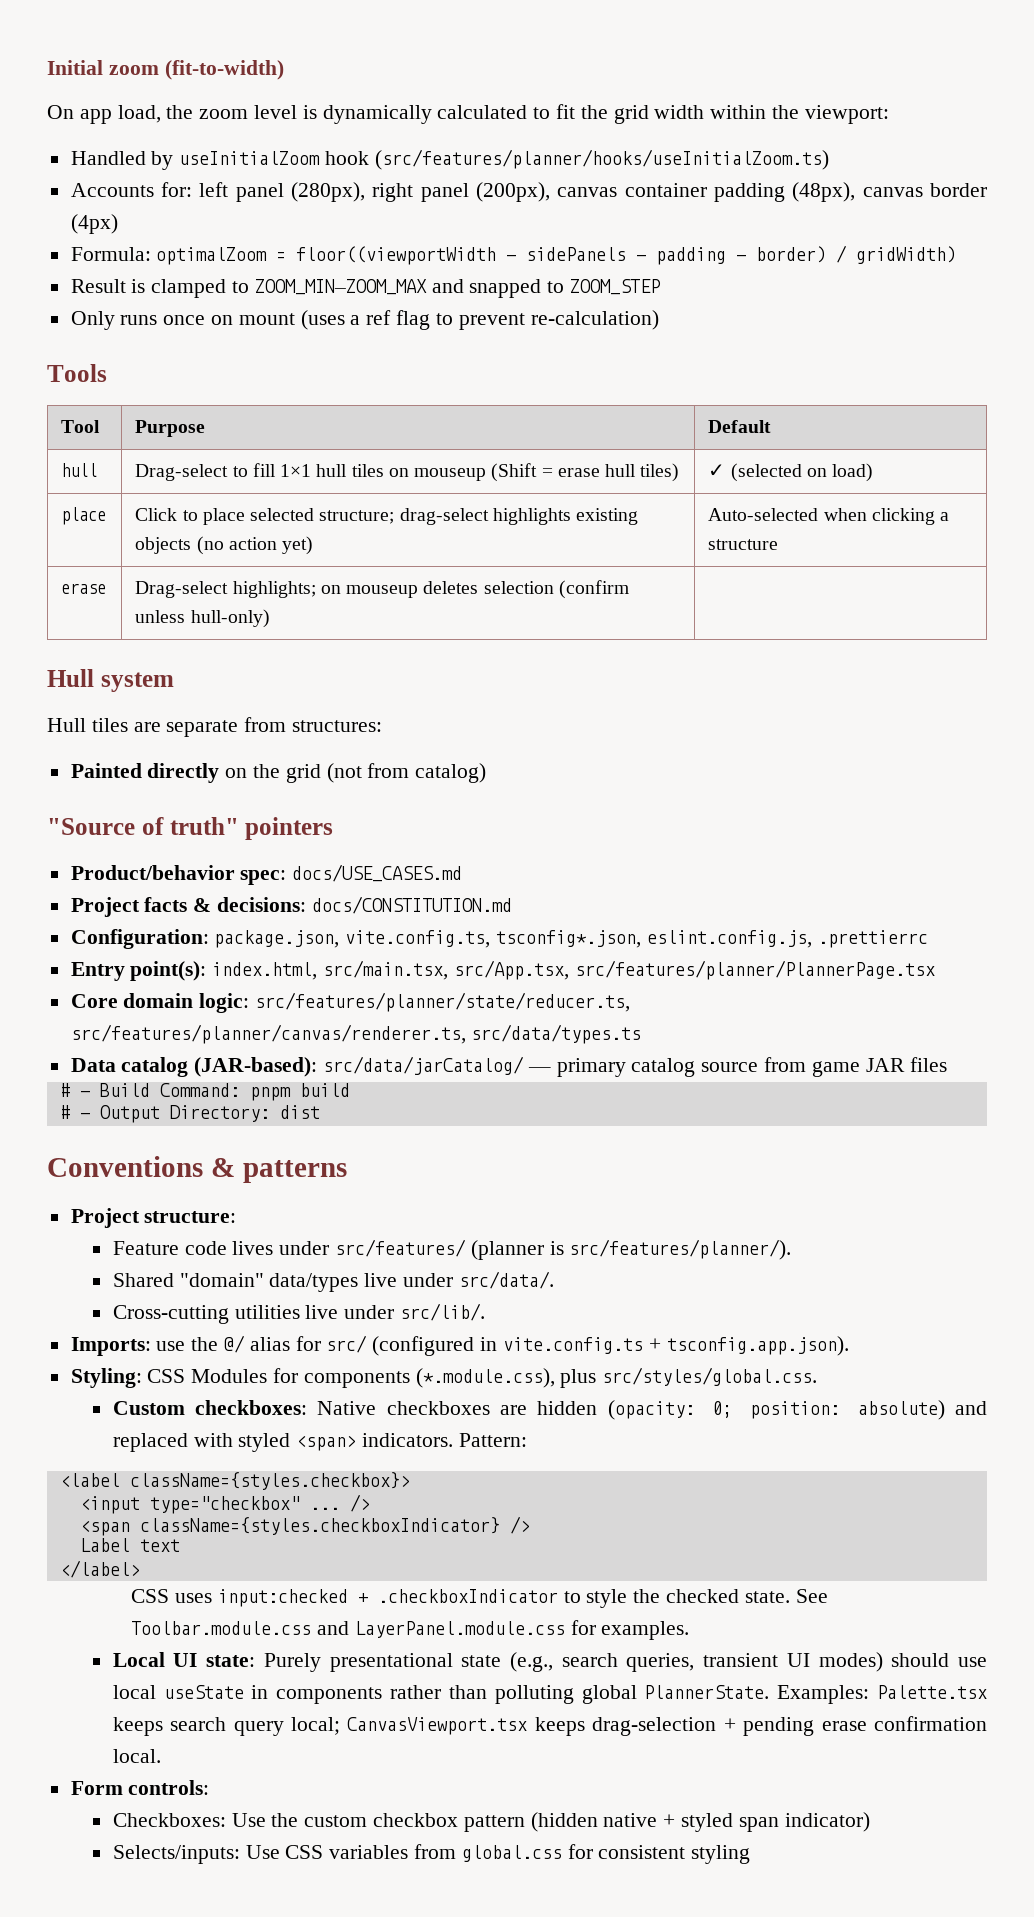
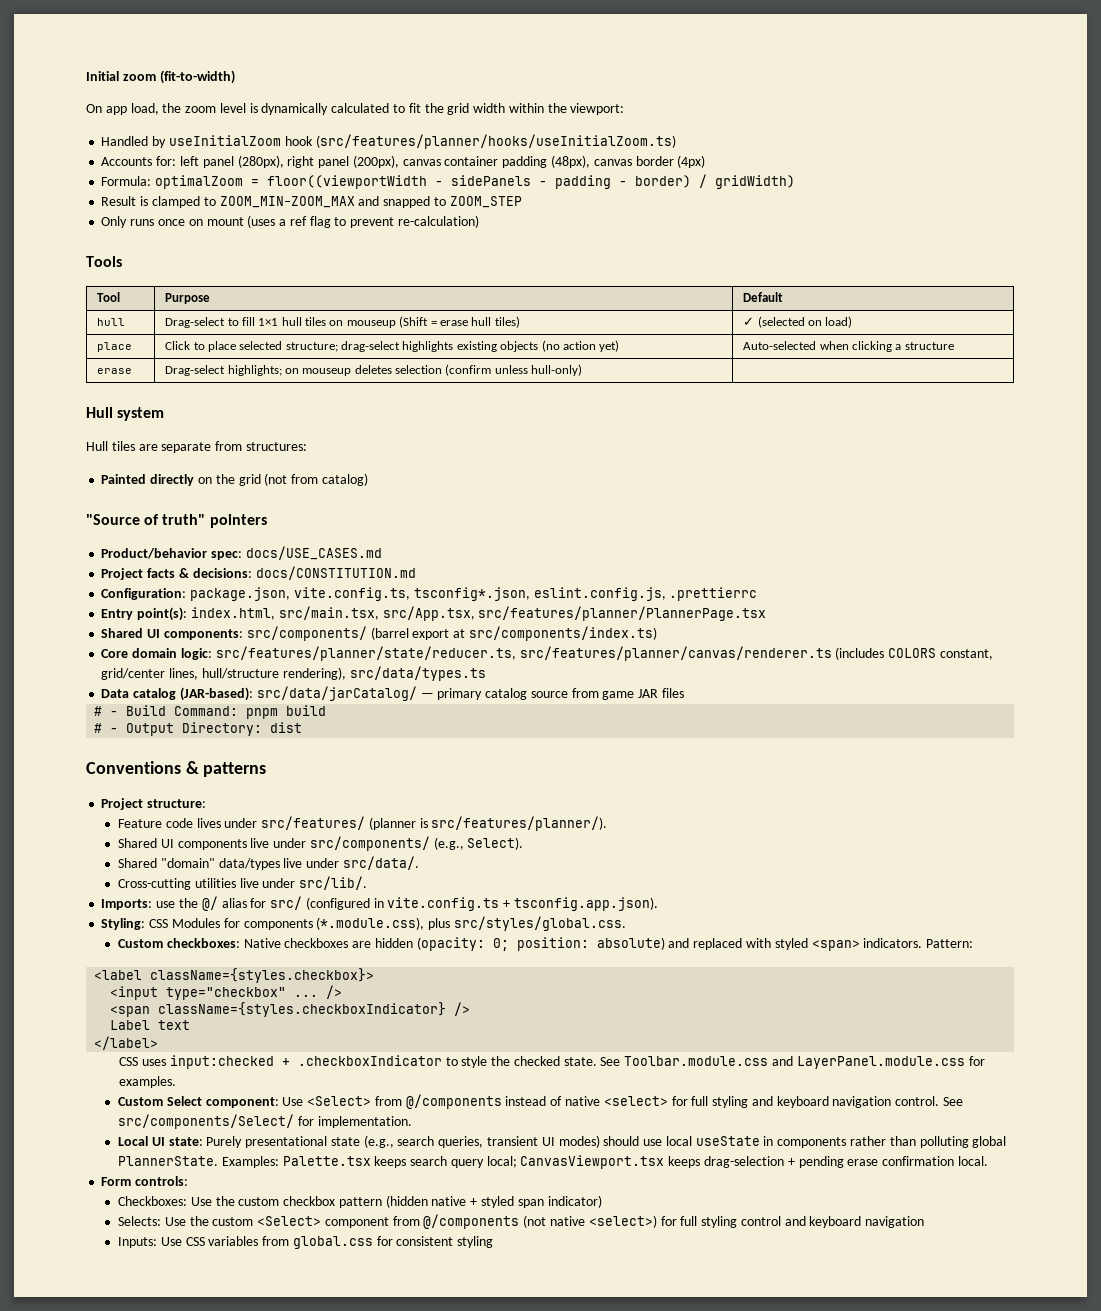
[70,992,631,1013] [70,1024,466,1044] Core domain logic: src/features/planner/state/reducer.ts, src/features/planner/canvas/renderer.ts, -> [101,626,657,641] [101,646,993,661] [101,667,346,680] Shared UI components: src/components/ (barrel export at src/components/index.ts) // Core domain logic: src/features/planner/state/reducer.ts, src/features/planner/canvas/renderer.ts (includes COLORS constant, grid/center lines, hull/structure rendering),
(792, 1249) none -> [118,836,524,851] // Shared UI components live under src/components/ (e.g., Select).
(690, 1630) none -> [118,1094,964,1109] [118,1114,412,1129] // Custom Select component: Use <Select> from @/components instead of native <select> for full styling and keyboard navigation control. See src/components/Select/ for implementation.
[112,1845,240,1864] Selects/inputs: -> [118,1214,925,1229] [118,1237,158,1248] Selects: Use the custom <Select> component from @/components (not native <select>) for full styling control and keyboard navigation // Inputs:

